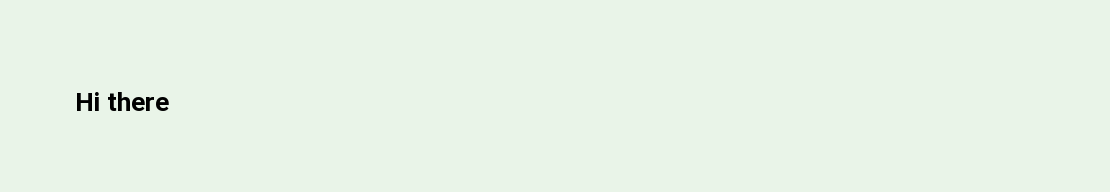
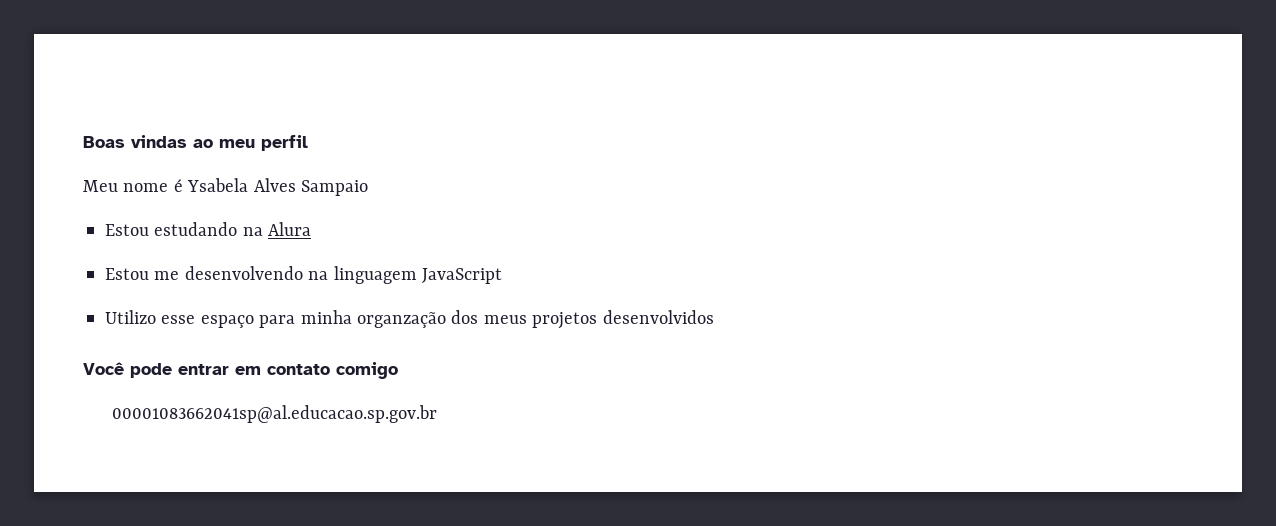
[75,92,170,111] Hi there -> [83,135,308,151] [83,178,368,196] [105,222,312,236] [105,266,502,284] [105,310,714,329] [83,362,398,379] [112,405,438,423] Boas vindas ao meu perfil // Meu nome é Ysabela Alves Sampaio // Estou estudando na Alura // Estou me desenvolvendo na linguagem JavaScript // Utilizo esse espaço para minha organzação dos meus projetos desenvolvidos // Você pode entrar em contato comigo // 00001083662041sp@al.educacao.sp.gov.br

